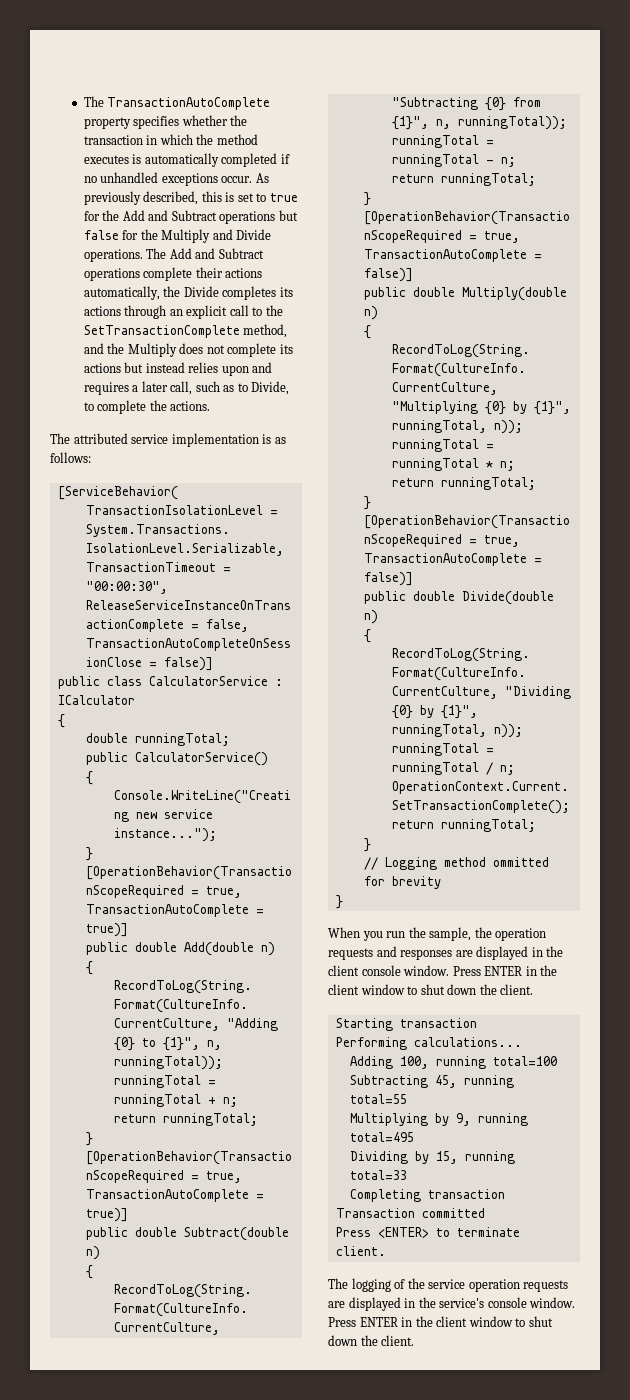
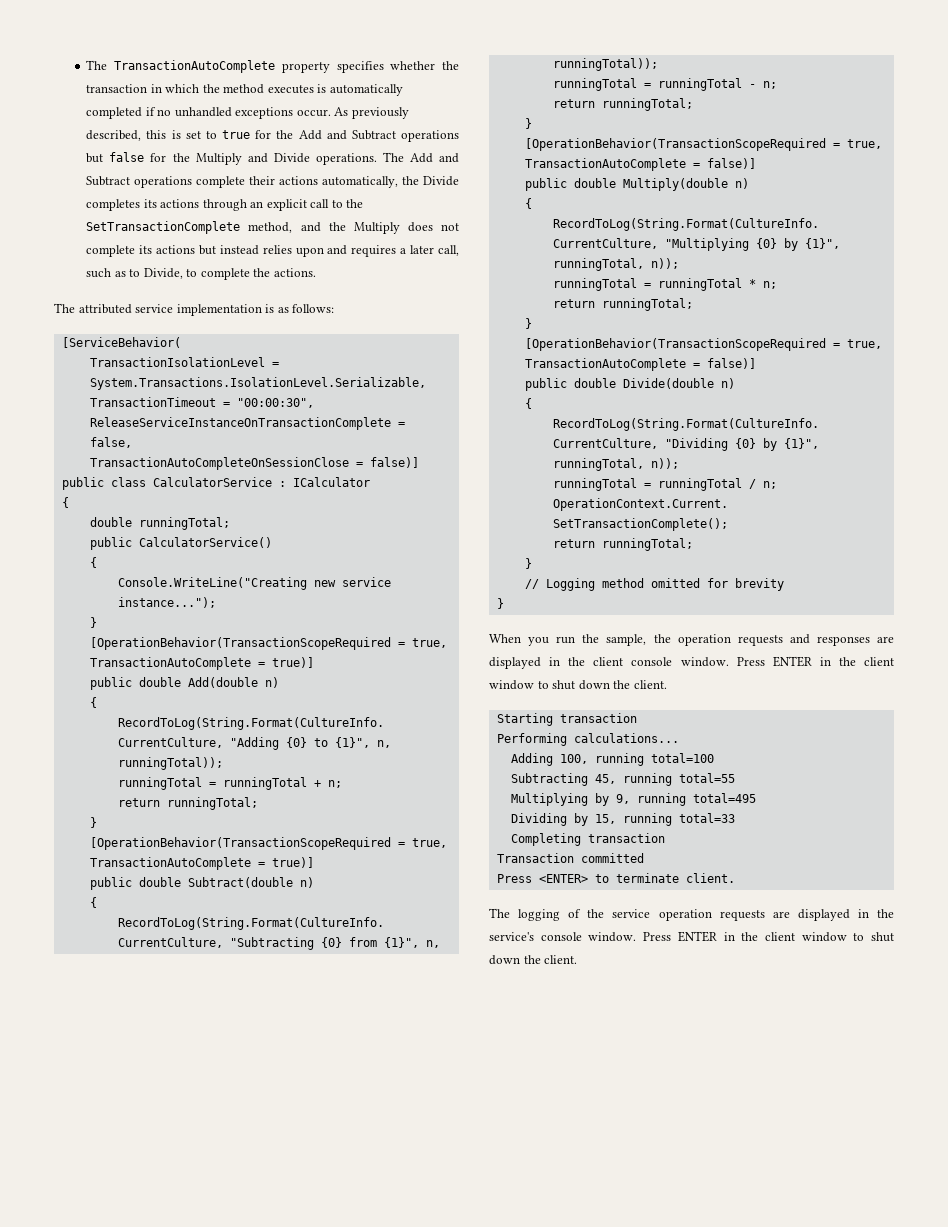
[492,857,549,867] ommitted -> [650,578,700,588] omitted

